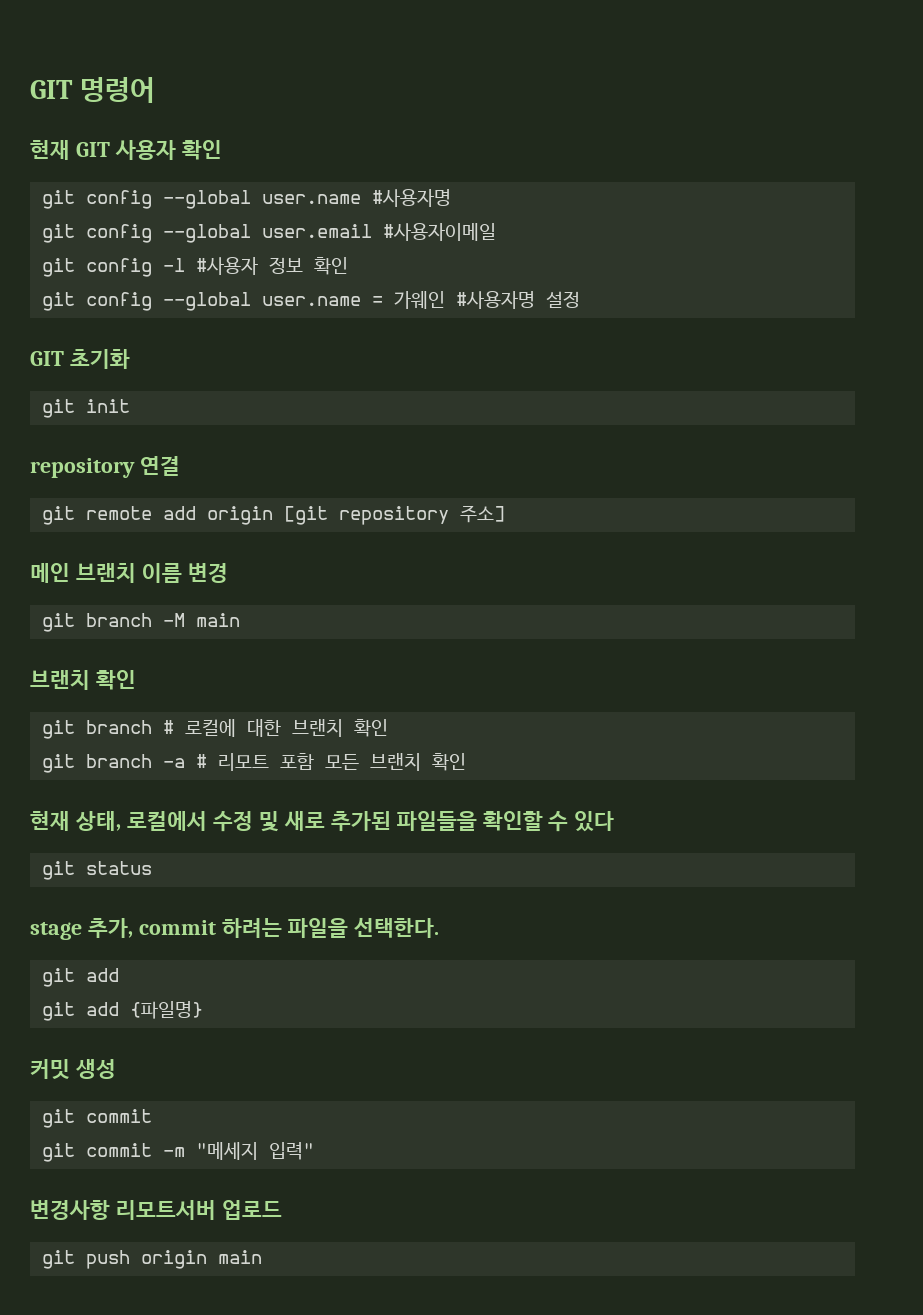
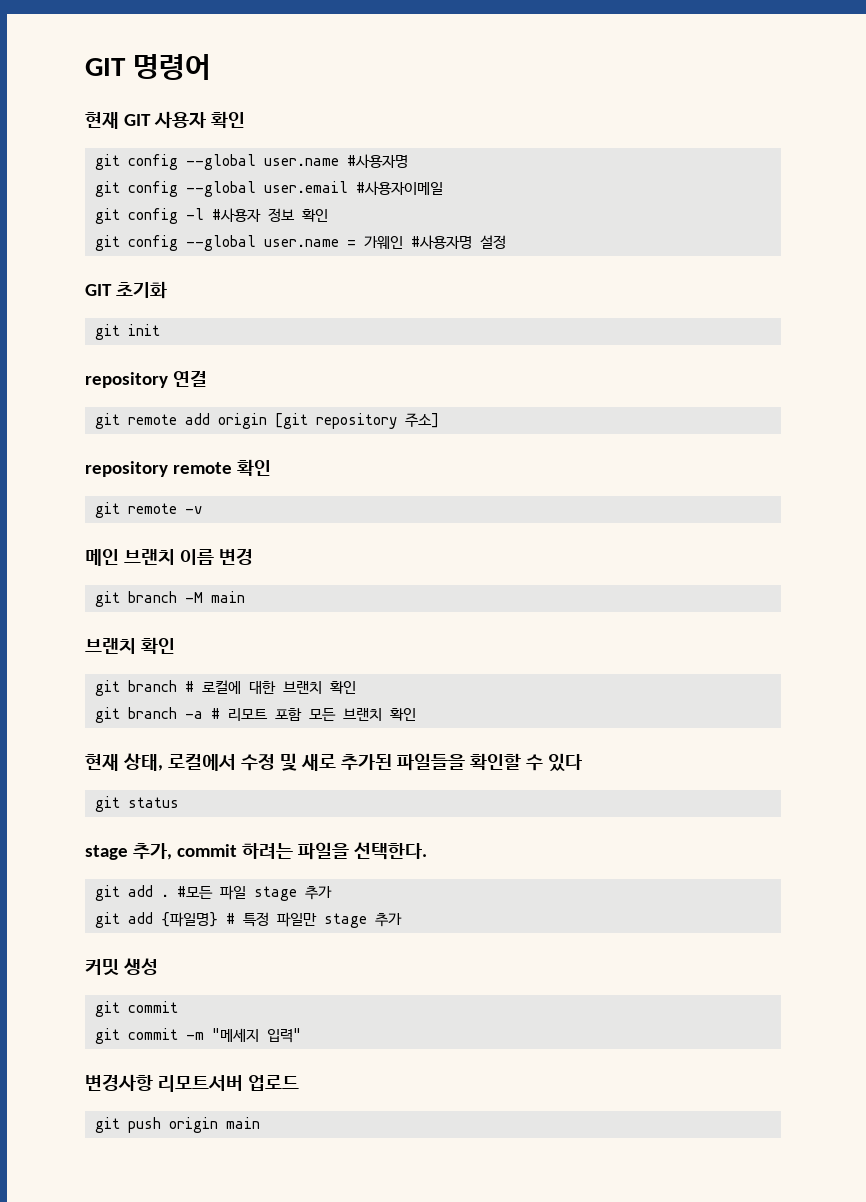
(506, 514) none -> [85,459,271,477] [94,502,202,518] // repository remote 확인 // git remote -v
[42,1001,204,1021] // git add {파일명} -> [160,885,332,901] [94,912,402,928] . #모든 파일 stage 추가 // git add {파일명} # 특정 파일만 stage 추가

